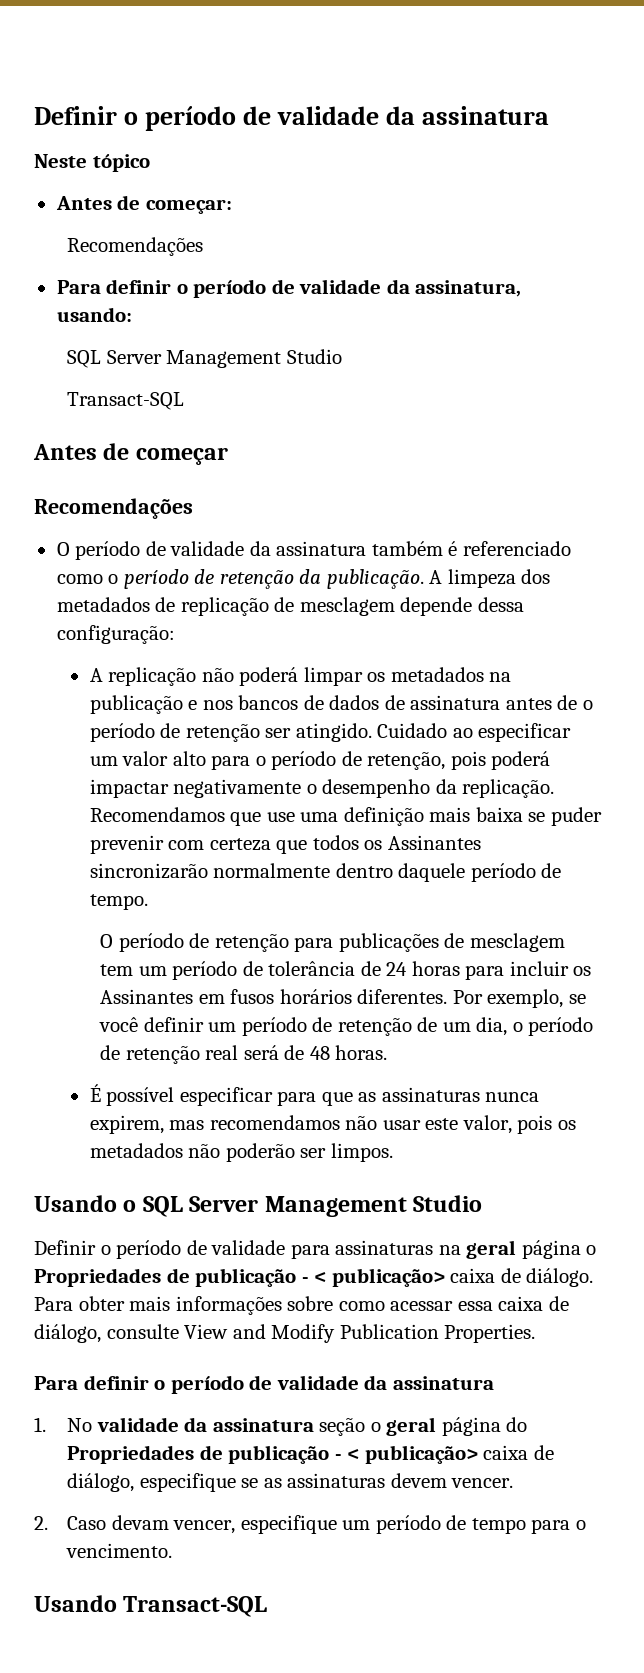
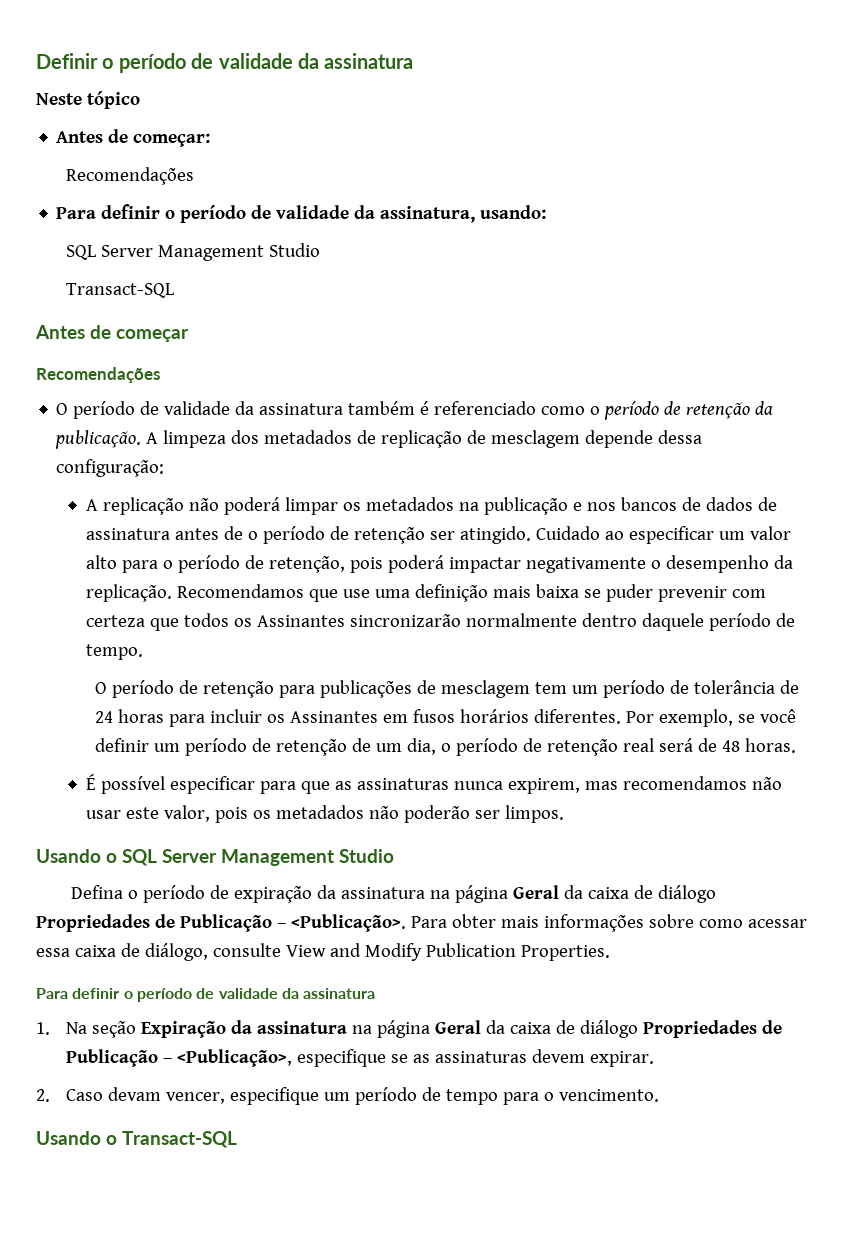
[34,1240,597,1259] [34,1268,594,1287] Definir o período de validade para assinaturas na geral página o Propriedades de publicação - < publicação> caixa de diálogo. -> [70,885,716,903] [36,914,406,932] Defina o período de expiração da assinatura na página Geral da caixa de diálogo Propriedades de Publicação – <Publicação>.
[66,1417,528,1436] [66,1445,554,1464] [66,1473,134,1492] No validade da assinatura seção o geral página do Propriedades de publicação - < publicação> caixa de diálogo, -> [65,1020,782,1038] [65,1049,292,1067] Na seção Expiração da assinatura na página Geral da caixa de diálogo Propriedades de Publicação – <Publicação>,
[451,1478,514,1488] vencer. -> [589,1051,654,1067] expirar.
(117, 1603) none -> [106,1135,117,1145] o

